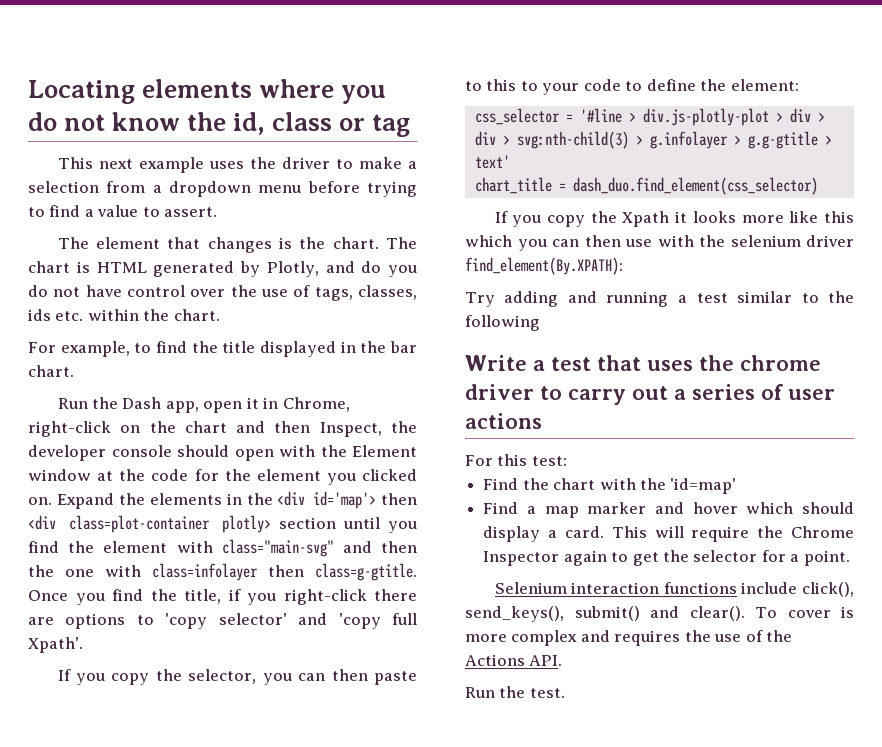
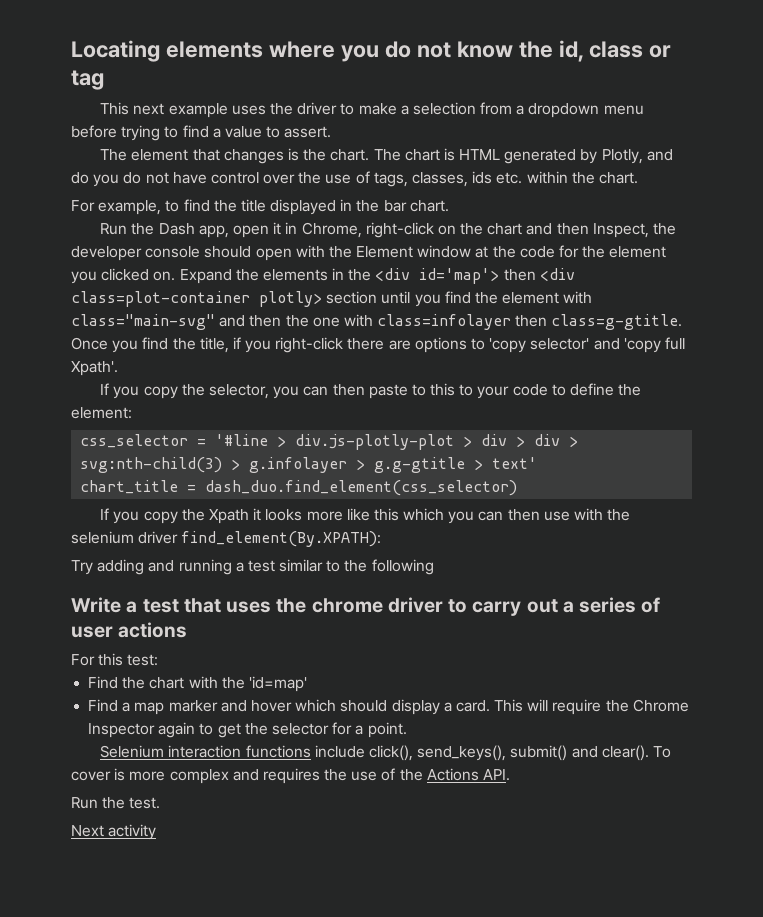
(565, 693) none -> [71,824,157,840] // Next activity

